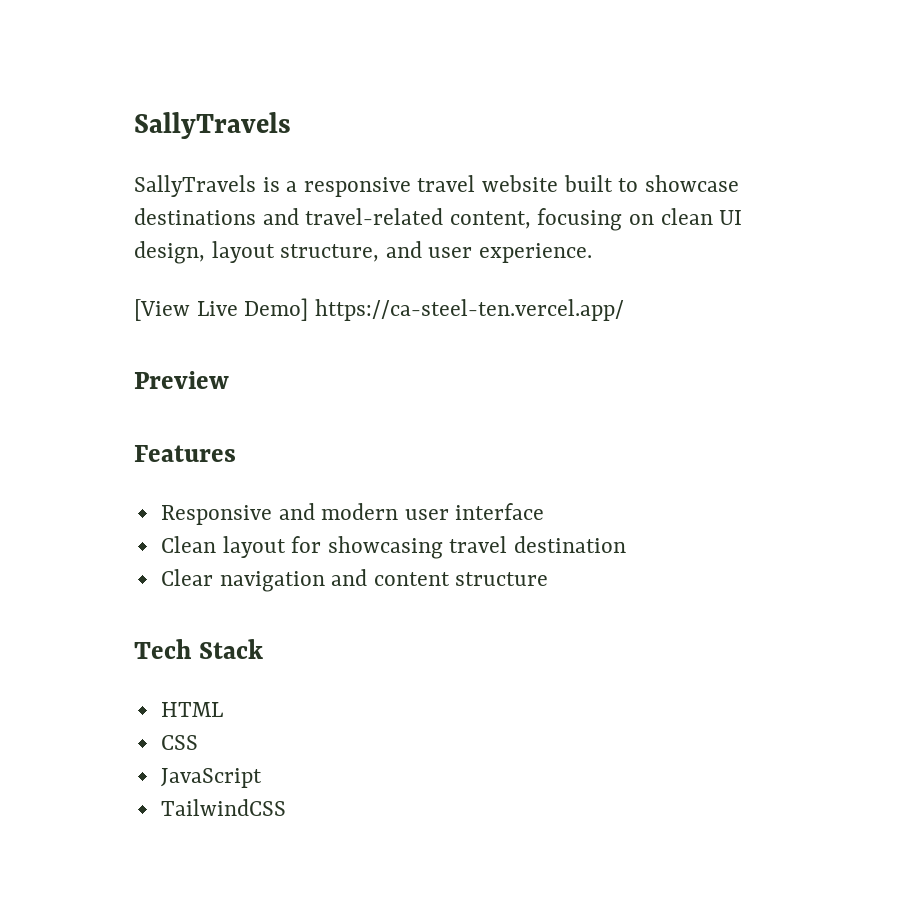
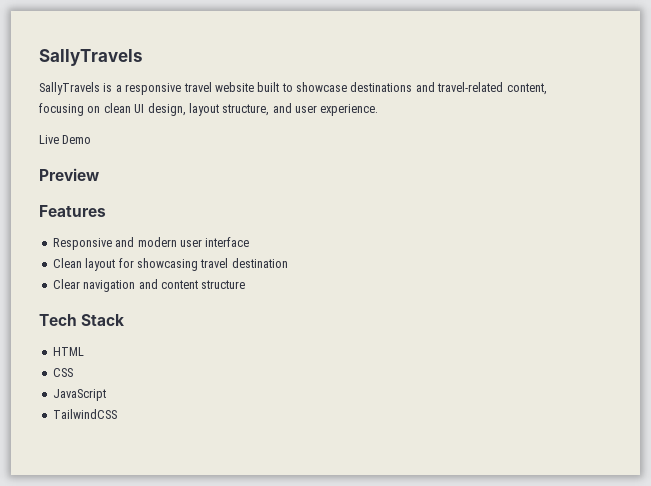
[134,298,624,321] [View Live Demo] https://ca-steel-ten.vercel.app/ -> [39,135,92,144] Live Demo

